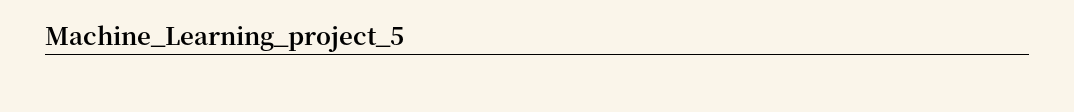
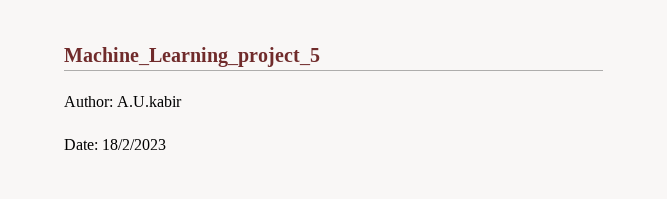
(404, 38) none -> [64,96,183,107] [64,139,167,150] // Author: A.U.kabir // Date: 18/2/2023

